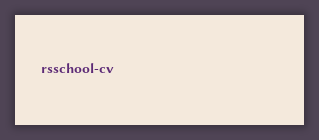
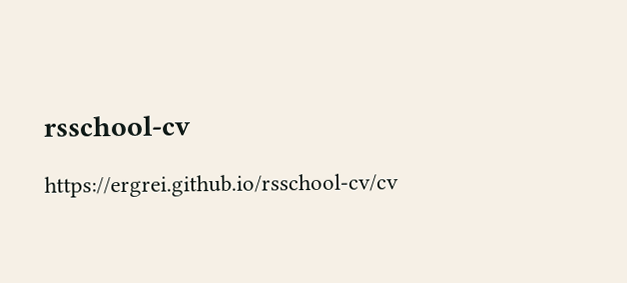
(114, 68) none -> [44,173,399,198] // https://ergrei.github.io/rsschool-cv/cv

